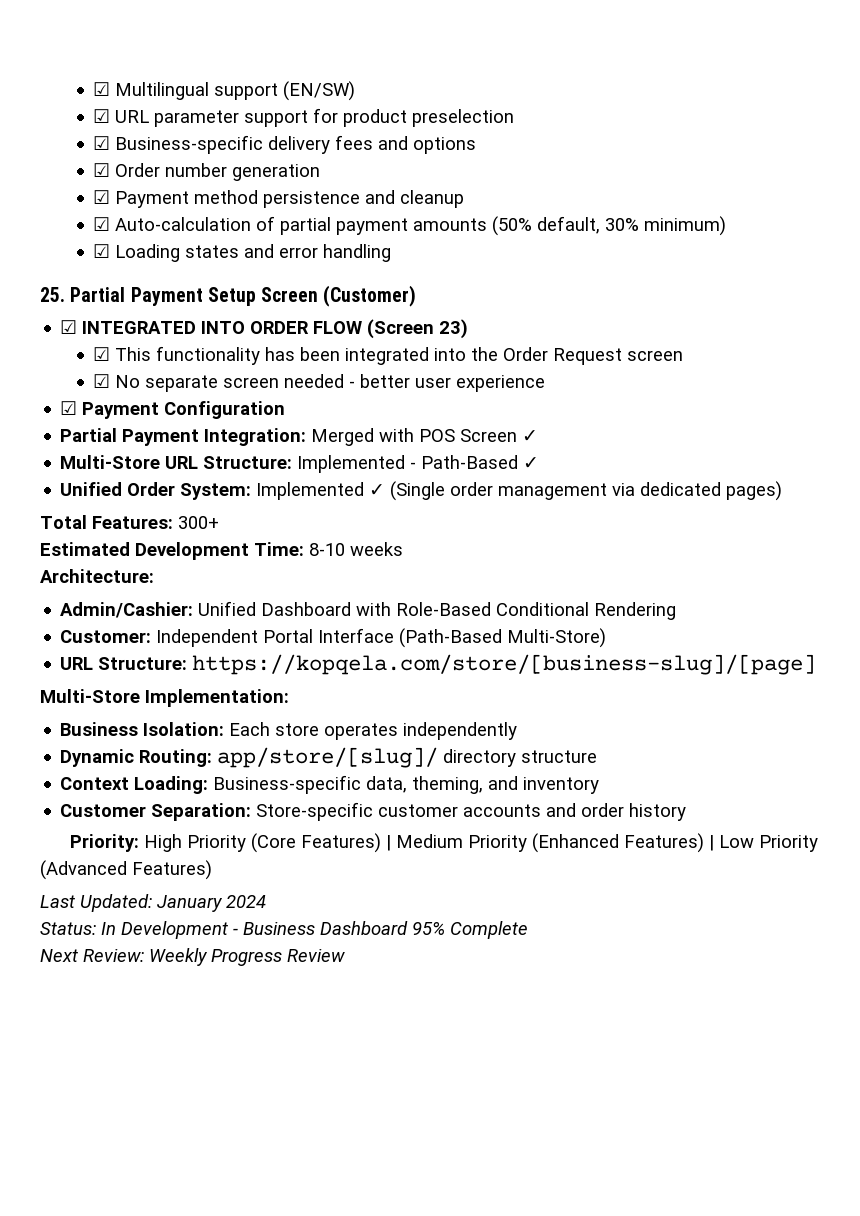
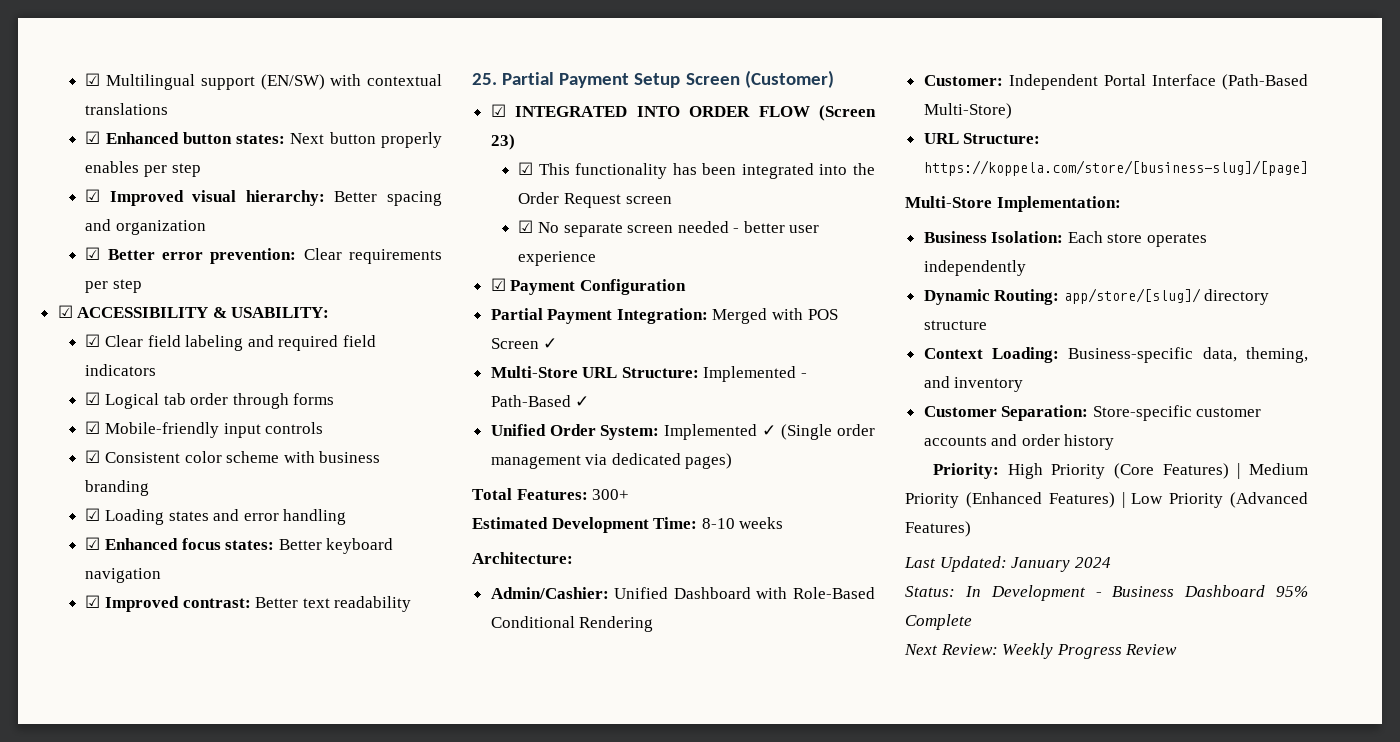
[93,108,515,127] [93,135,477,154] [93,163,321,181] [93,190,465,208] [93,216,727,236] // ☑ URL parameter support for product preselection // ☑ Business-specific delivery fees and options // ☑ Order number generation // ☑ Payment method persistence and cleanup // ☑ Auto-calculation of partial payment amounts (50% default, 30% minimum) -> [330,74,442,86] [85,103,169,115] [85,131,443,148] [85,161,201,177] [85,189,442,206] [85,219,206,235] [85,247,442,264] [85,279,142,293] [57,305,330,318] [85,334,376,351] [85,364,157,376] [85,392,335,409] [85,421,324,438] [85,450,381,463] [85,480,150,496] with contextual translations // ☑ Enhanced button states: Next button properly enables per step // ☑ Improved visual hierarchy: Better spacing and organization // ☑ Better error prevention: Clear requirements per step // ☑ ACCESSIBILITY & USABILITY: // ☑ Clear field labeling and required field indicators // ☑ Logical tab order through forms // ☑ Mobile-friendly input controls // ☑ Consistent color scheme with business branding
(392, 253) none -> [85,537,394,554] [85,568,162,583] [85,595,412,612] // ☑ Enhanced focus states: Better keyboard navigation // ☑ Improved contrast: Better text readability
[192,654,817,675] https://kopqela.com/store/[business-slug]/[page] -> [923,160,1308,176] https://koppela.com/store/[business-slug]/[page]

